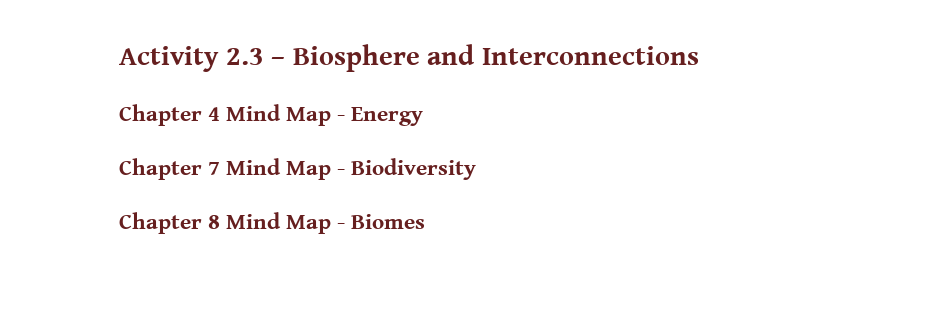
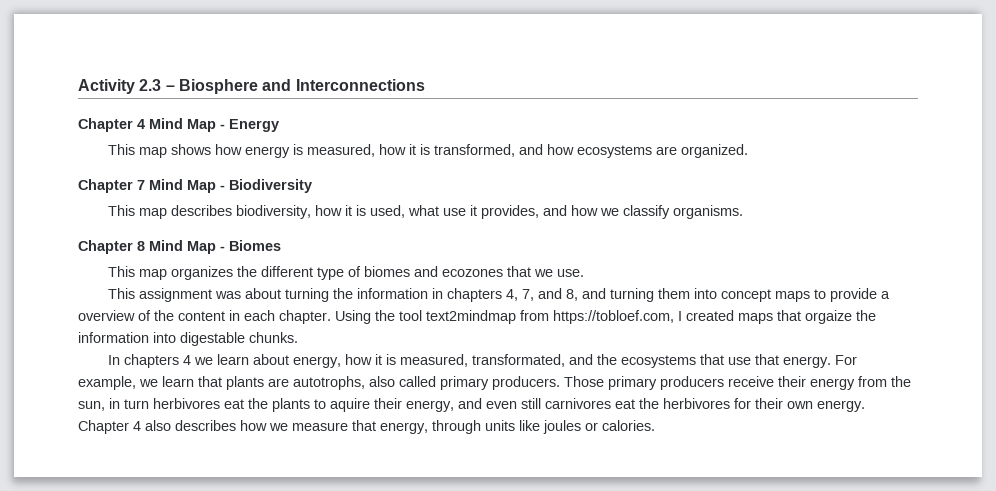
(424, 116) none -> [108,144,749,158] // This map shows how energy is measured, how it is transformed, and how ecosystems are organized.
(477, 169) none -> [108,205,744,219] // This map describes biodiversity, how it is used, what use it provides, and how we classify organisms.
(426, 221) none -> [108,266,585,280] [108,288,891,302] [78,310,876,324] [78,332,298,346] [108,354,858,368] [78,376,911,390] [78,398,865,412] [78,420,655,434] // This map organizes the different type of biomes and ecozones that we use. // This assignment was about turning the information in chapters 4, 7, and 8, and turning them into concept maps to provide a overview of the content in each chapter. Using the tool text2mindmap from https://tobloef.com, I created maps that orgaize the information into digestable chunks. // In chapters 4 we learn about energy, how it is measured, transformated, and the ecosystems that use that energy. For example, we learn that plants are autotrophs, also called primary producers. Those primary producers receive their energy from the sun, in turn herbivores eat the plants to aquire their energy, and even still carnivores eat the herbivores for their own energy. Chapter 4 also describes how we measure that energy, through units like joules or calories.

